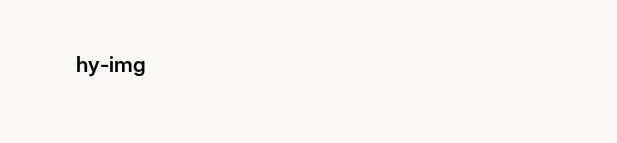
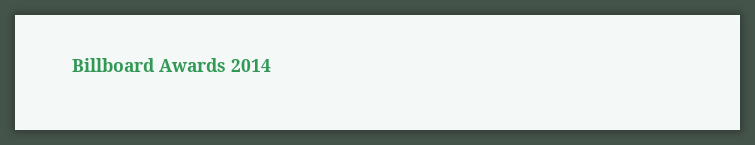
[76,56,146,77] hy-img -> [72,58,271,72] Billboard Awards 2014

